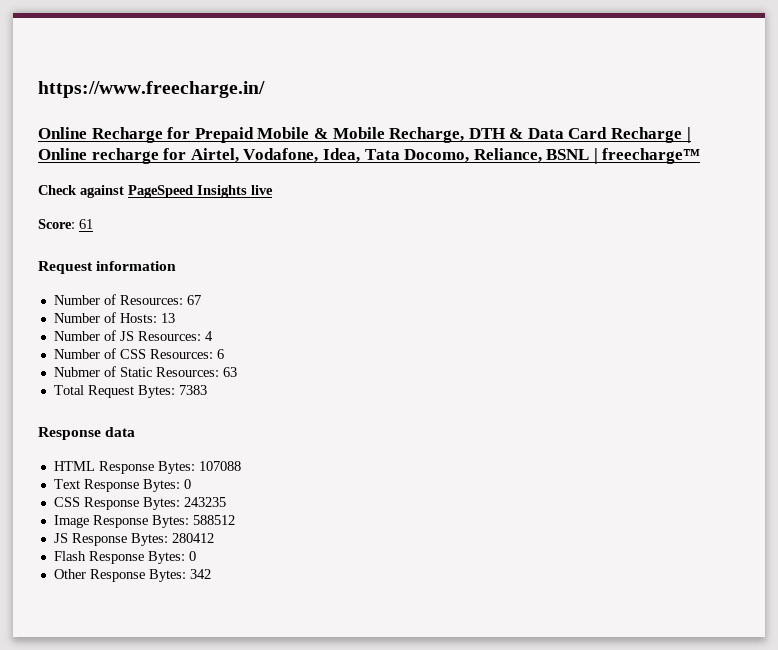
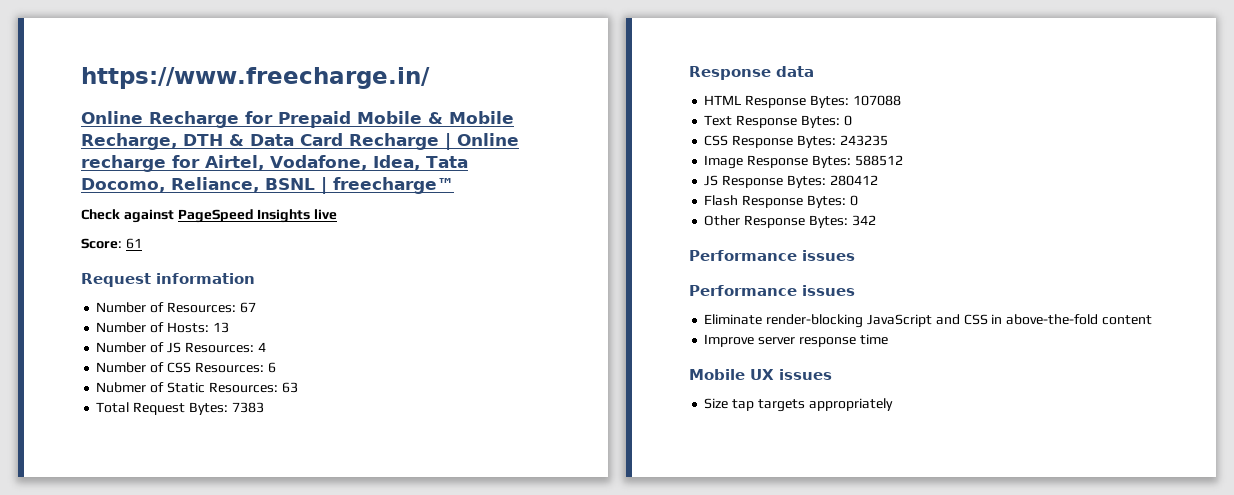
(211, 574) none -> [689,250,855,261] [689,285,855,296] [704,314,1152,328] [704,334,888,347] [689,369,832,380] [704,398,893,412] // Performance issues // Performance issues // Eliminate render-blocking JavaScript and CSS in above-the-fold content // Improve server response time // Mobile UX issues // Size tap targets appropriately

